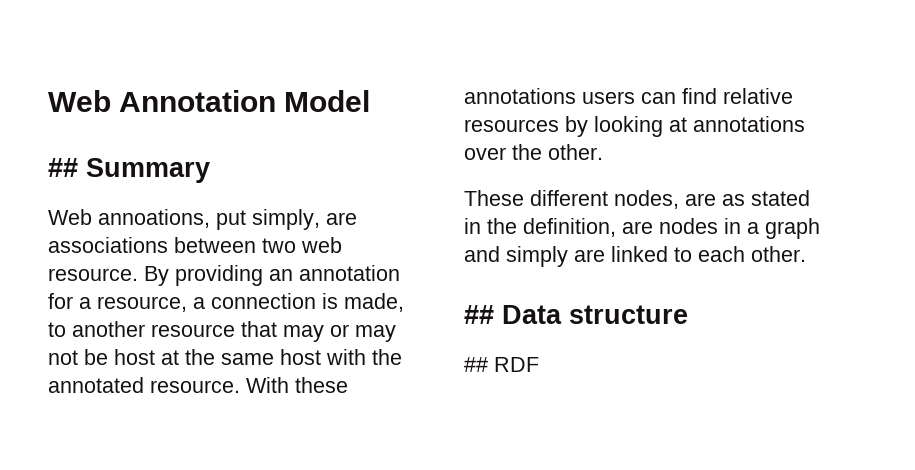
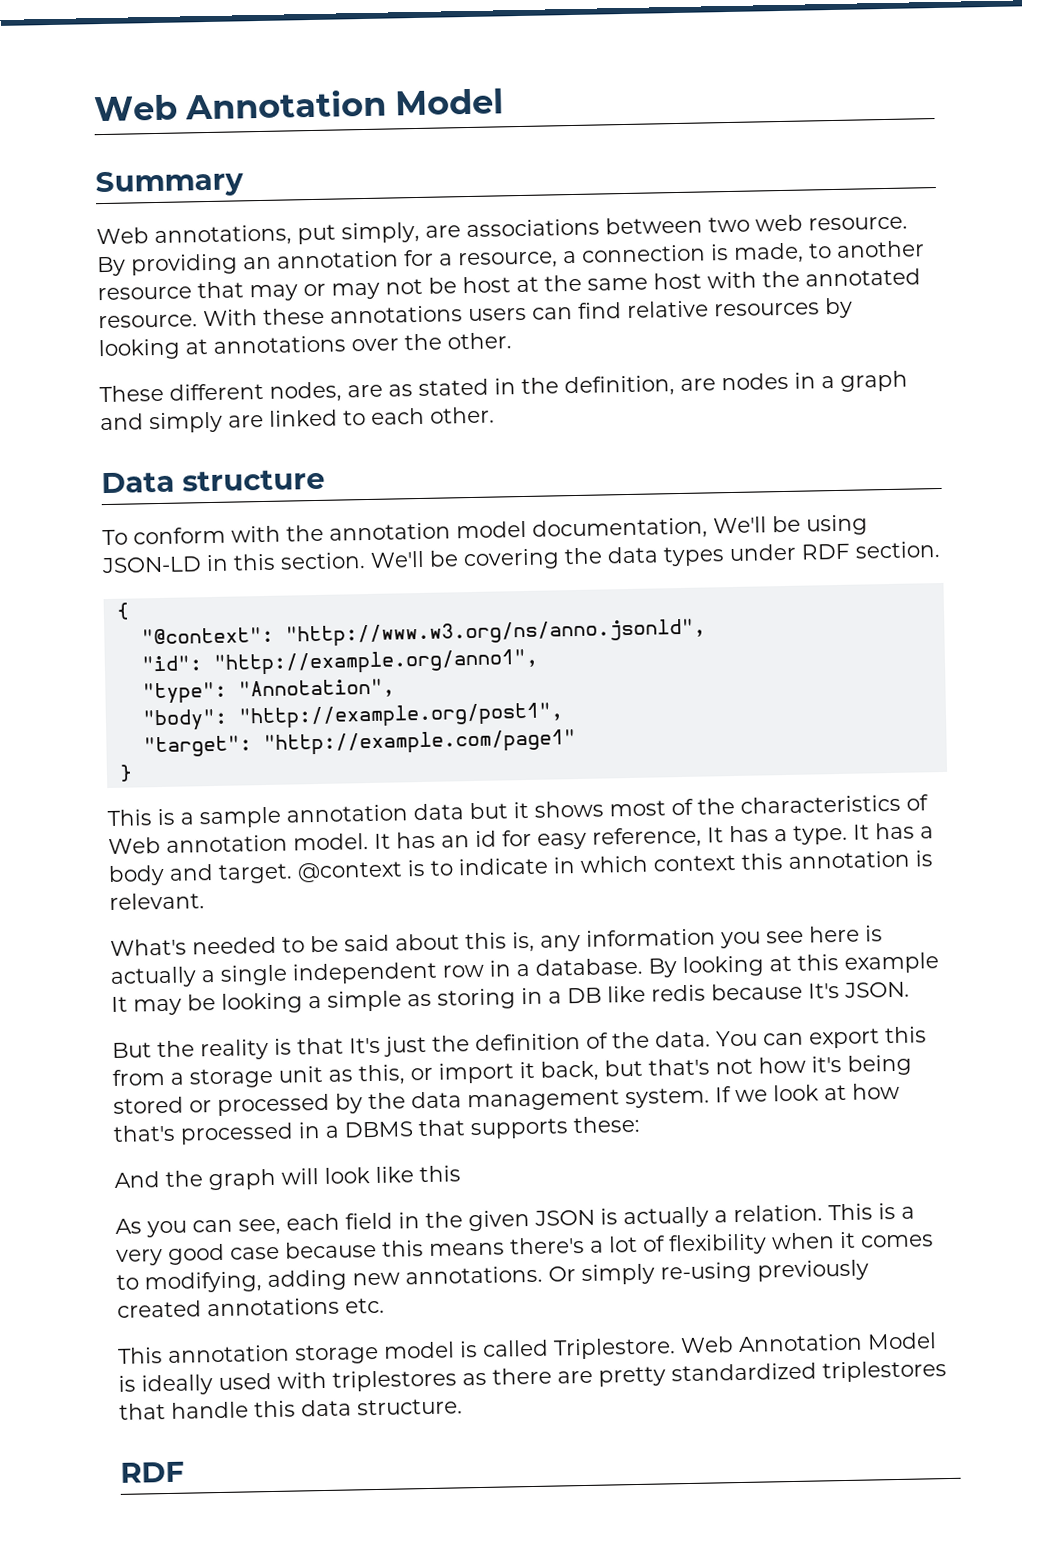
[48,158,78,177] ## -> (505, 102) none
[98,209,210,228] annoations, -> [154,224,292,248] annotations,
[464,305,494,324] ## -> (495, 415) none
[464,357,488,372] ## -> [102,514,868,546] [101,541,940,574] [115,602,130,620] [140,618,706,648] [140,648,539,676] [141,678,395,705] [141,702,564,732] [142,729,576,758] [118,764,133,782] [107,794,929,829] [108,822,934,855] [108,850,933,887] [109,892,205,911] [110,925,883,957] [110,952,939,989] [111,981,910,1016] [112,1026,927,1061] [112,1054,912,1089] [113,1082,900,1116] [113,1115,640,1145] [114,1165,461,1191] [115,1202,915,1238] [116,1231,934,1266] [116,1259,869,1294] [117,1297,385,1318] [118,1332,937,1365] [118,1360,947,1396] [119,1398,463,1420] To conform with the annotation model documentation, We'll be using JSON-LD in this section. We'll be covering the data types under RDF section. // { // "@context": "http://www.w3.org/ns/anno.jsonld", // "id": "http://example.org/anno1", // "type": "Annotation", // "body": "http://example.org/post1", // "target": "http://example.com/page1" // } // This is a sample annotation data but it shows most of the characteristics of Web annotation model. It has an id for easy reference, It has a type. It has a body and target. @context is to indicate in which context this annotation is relevant. // What's needed to be said about this is, any information you see here is actually a single independent row in a database. By looking at this example It may be looking a simple as storing in a DB like redis because It's JSON. // But the reality is that It's just the definition of the data. You can export this from a storage unit as this, or import it back, but that's not how it's being stored or processed by the data management system. If we look at how that's processed in a DBMS that supports these: // And the graph will look like this // As you can see, each field in the given JSON is actually a relation. This is a very good case because this means there's a lot of flexibility when it comes to modifying, adding new annotations. Or simply re-using previously created annotations etc. // This annotation storage model is called Triplestore. Web Annotation Model is ideally used with triplestores as there are pretty standardized triplestores that handle this data structure. //

